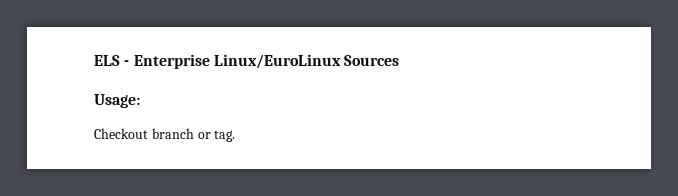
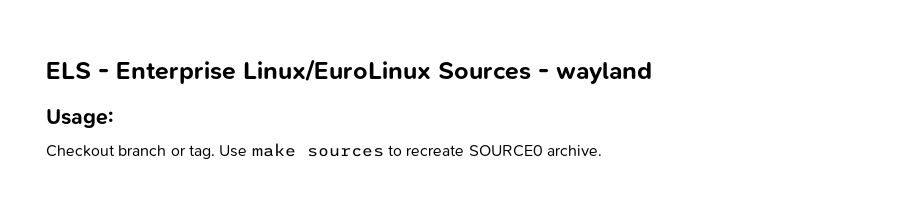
(400, 60) none -> [538,62,652,84] - wayland
(236, 136) none -> [219,143,602,157] Use make sources to recreate SOURCE0 archive.

